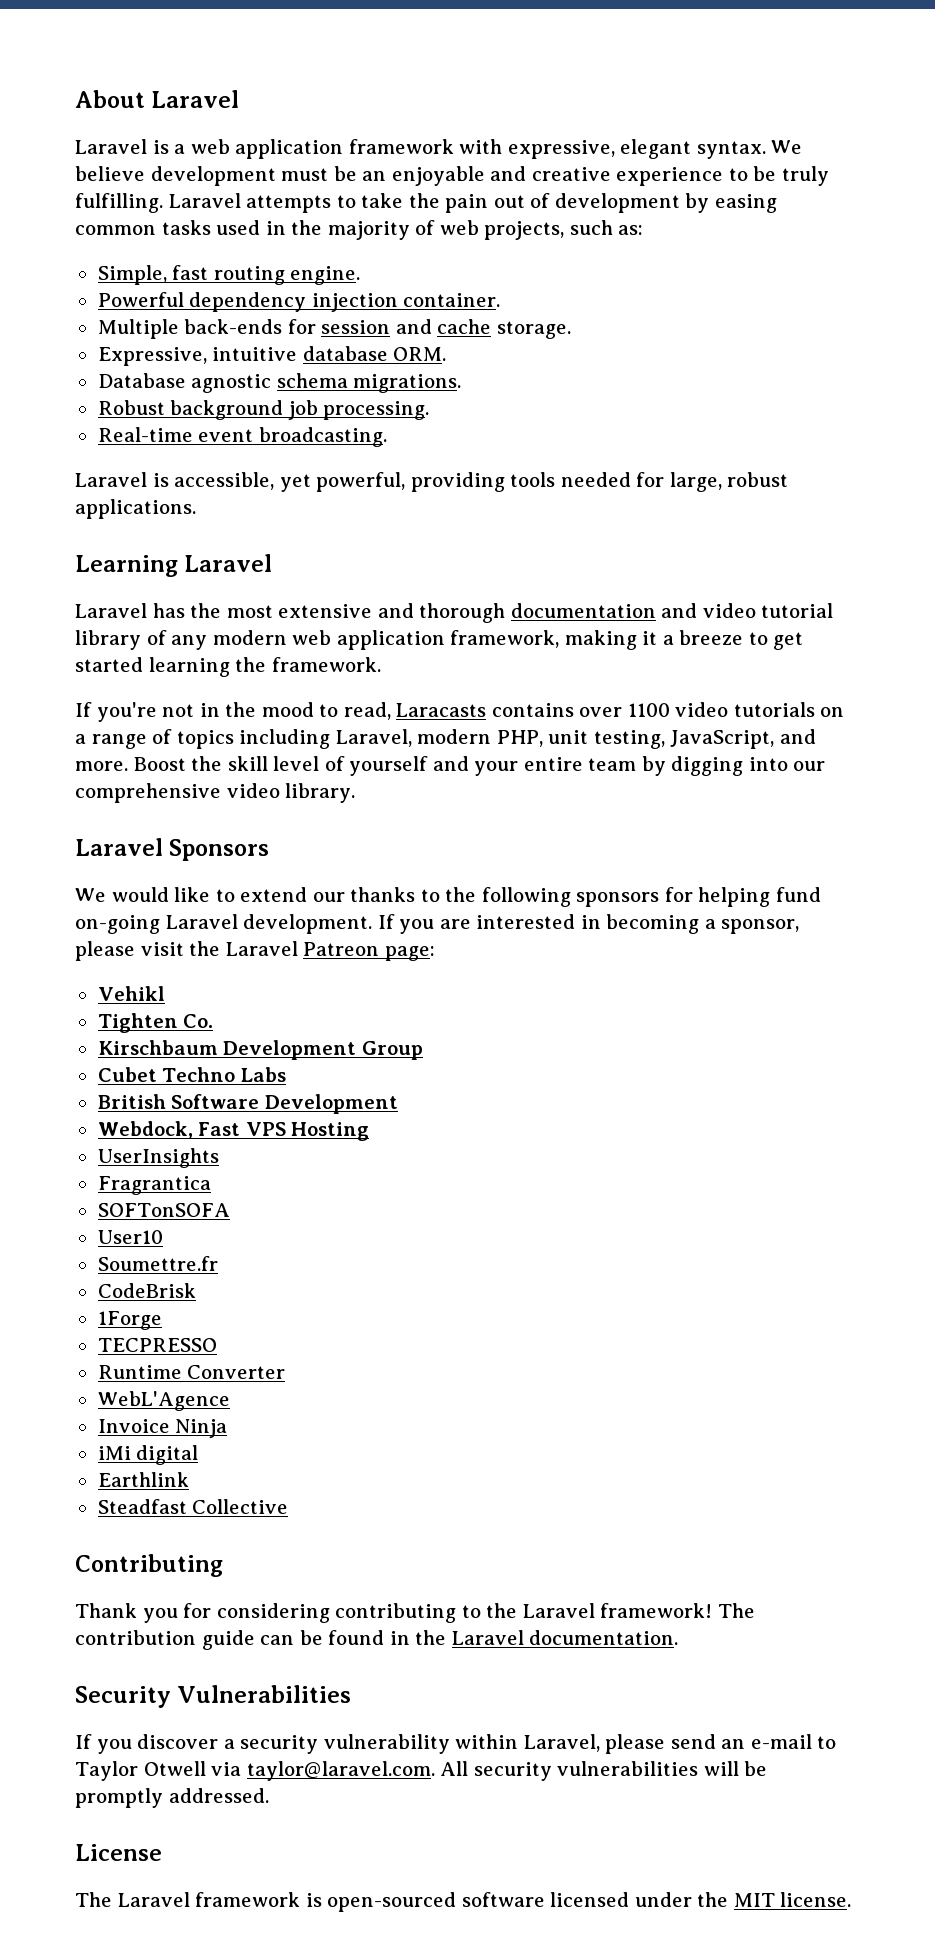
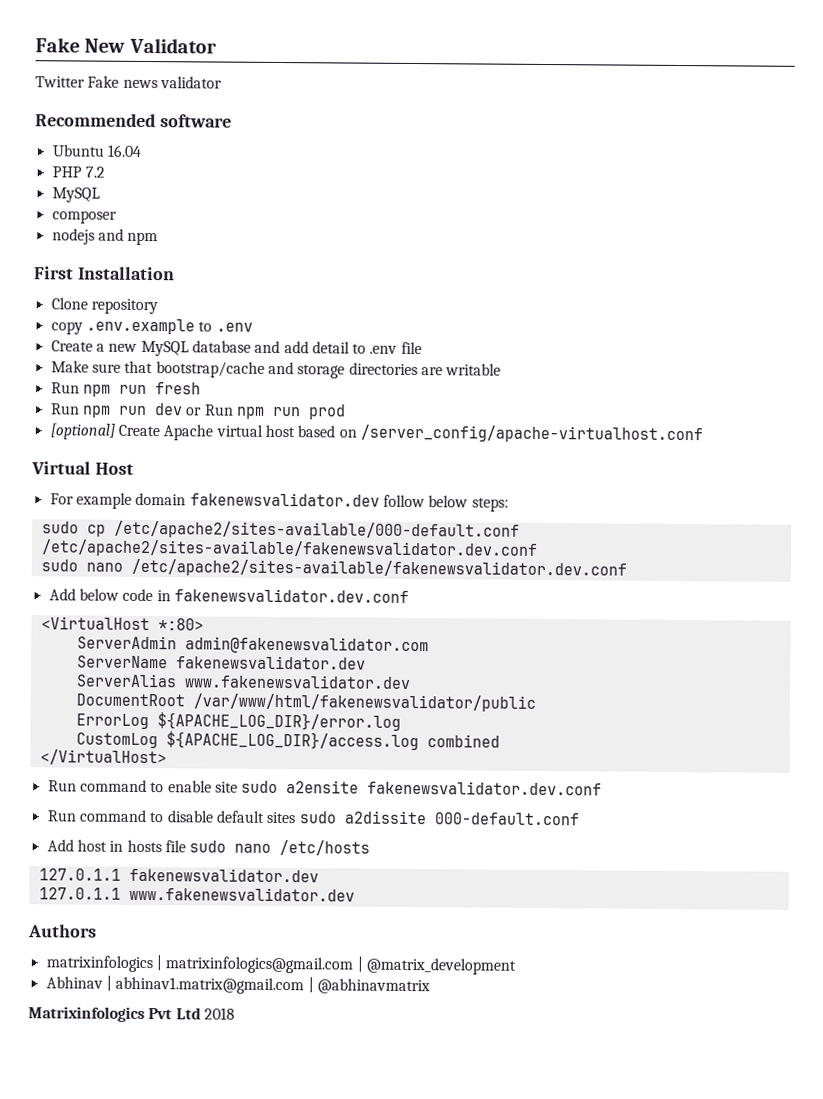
[75,90,240,108] [75,139,803,159] [75,166,829,186] [75,193,777,213] [75,220,644,240] [97,265,361,285] [97,292,501,312] [97,319,571,339] [97,346,447,366] [97,373,462,393] [97,400,430,420] [97,427,387,447] [75,472,789,492] [75,499,196,519] [75,554,273,577] [75,603,834,623] [75,630,804,650] [75,657,381,677] [75,702,845,722] [75,729,816,749] [75,756,826,776] [75,783,356,803] [75,838,270,861] [75,887,821,907] [75,914,800,934] [75,941,435,961] [97,986,165,1001] [97,1013,214,1033] [97,1040,423,1060] [97,1067,286,1082] [97,1094,398,1114] [97,1121,370,1141] [97,1148,219,1168] [97,1176,211,1195] [97,1203,230,1217] [97,1230,163,1244] [97,1256,218,1271] [97,1283,196,1298] [97,1311,162,1330] [97,1338,217,1352] [97,1365,286,1379] [97,1391,230,1411] [97,1419,228,1438] [97,1445,199,1465] [97,1472,189,1487] [97,1499,289,1514] [75,1554,223,1577] [75,1603,755,1623] [75,1630,679,1650] [75,1685,352,1708] [75,1734,837,1754] [75,1761,768,1781] [75,1788,269,1808] [75,1844,162,1861] [75,1892,852,1912] About Laravel // Laravel is a web application framework with expressive, elegant syntax. We believe development must be an enjoyable and creative experience to be truly fulfilling. Laravel attempts to take the pain out of development by easing common tasks used in the majority of web projects, such as: // Simple, fast routing engine. // Powerful dependency injection container. // Multiple back-ends for session and cache storage. // Expressive, intuitive database ORM. // Database agnostic schema migrations. // Robust background job processing. // Real-time event broadcasting. // Laravel is accessible, yet powerful, providing tools needed for large, robust applications. // Learning Laravel // Laravel has the most extensive and thorough documentation and video tutorial library of any modern web application framework, making it a breeze to get started learning the framework. // If you're not in the mood to read, Laracasts contains over 1100 video tutorials on a range of topics including Laravel, modern PHP, unit testing, JavaScript, and more. Boost the skill level of yourself and your entire team by digging into our comprehensive video library. // Laravel Sponsors // We would like to extend our thanks to the following sponsors for helping fund on-going Laravel development. If you are interested in becoming a sponsor, please visit the Laravel Patreon page: // Vehikl // Tighten Co. // Kirschbaum Development Group // Cubet Techno Labs // British Software Development // Webdock, Fast VPS Hosting // UserInsights // Fragrantica // SOFTonSOFA // User10 // Soumettre.fr // CodeBrisk // 1Forge // TECPRESSO // Runtime Converter // WebL'Agence // Invoice Ninja // iMi digital // Earthlink // Steadfast Collective // Contributing // Thank you for considering contributing to the Laravel framework! The contribution guide can be found in the Laravel documentation. // Security Vulnerabilities // If you discover a security vulnerability within Laravel, please send an e-mail to Taylor Otwell via taylor@laravel.com. All security vulnerabilities will be promptly addressed. // License // The Laravel framework is open-sourced software licensed under the MIT license. -> [35,37,217,54] [35,75,222,89] [35,113,232,128] [51,144,142,157] [51,166,105,178] [51,187,100,203] [51,210,117,224] [51,228,159,246] [34,266,175,281] [50,297,158,315] [50,318,253,335] [50,340,422,357] [50,360,502,379] [50,382,201,397] [50,403,346,420] [49,423,703,444] [31,461,134,475] [49,492,509,512] [41,520,520,540] [40,539,538,559] [40,558,627,579] [48,588,409,603] [40,616,204,631] [76,635,429,655] [76,655,366,670] [75,673,411,689] [75,693,536,712] [75,712,401,731] [75,731,500,751] [39,749,167,766] [47,779,603,796] [46,809,580,826] [46,839,371,856] [38,867,319,883] [38,886,355,902] [28,924,97,938] [45,955,516,975] [45,975,430,995] [28,1006,235,1023] Fake New Validator // Twitter Fake news validator // Recommended software // Ubuntu 16.04 // PHP 7.2 // MySQL // composer // nodejs and npm // First Installation // Clone repository // copy .env.example to .env // Create a new MySQL database and add detail to .env file // Make sure that bootstrap/cache and storage directories are writable // Run npm run fresh // Run npm run dev or Run npm run prod // [optional] Create Apache virtual host based on /server_config/apache-virtualhost.conf // Virtual Host // For example domain fakenewsvalidator.dev follow below steps: // sudo cp /etc/apache2/sites-available/000-default.conf /etc/apache2/sites-available/fakenewsvalidator.dev.conf // sudo nano /etc/apache2/sites-available/fakenewsvalidator.dev.conf // Add below code in fakenewsvalidator.dev.conf // <VirtualHost *:80> // ServerAdmin admin@fakenewsvalidator.com // ServerName fakenewsvalidator.dev // ServerAlias www.fakenewsvalidator.dev // DocumentRoot /var/www/html/fakenewsvalidator/public // ErrorLog ${APACHE_LOG_DIR}/error.log // CustomLog ${APACHE_LOG_DIR}/access.log combined // </VirtualHost> // Run command to enable site sudo a2ensite fakenewsvalidator.dev.conf // Run command to disable default sites sudo a2dissite 000-default.conf // Add host in hosts file sudo nano /etc/hosts // 127.0.1.1 fakenewsvalidator.dev // 127.0.1.1 www.fakenewsvalidator.dev // Authors // matrixinfologics | matrixinfologics@gmail.com | @matrix_development // Abhinav | abhinav1.matrix@gmail.com | @abhinavmatrix // Matrixinfologics Pvt Ltd 2018

